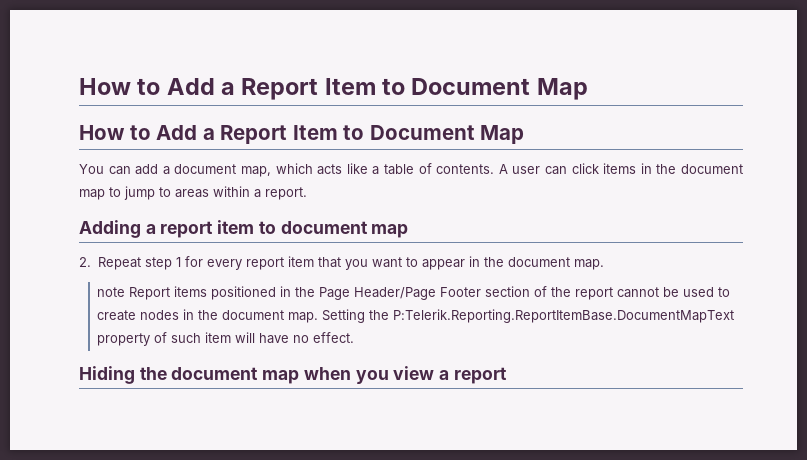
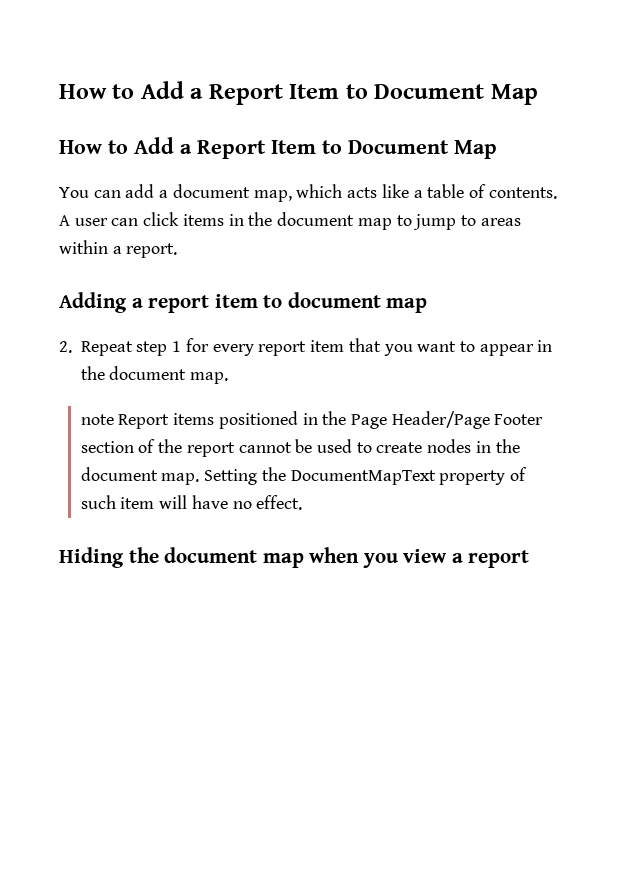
[393,309,735,323] P:Telerik.Reporting.ReportItemBase.DocumentMapText -> [290,470,436,485] DocumentMapText

